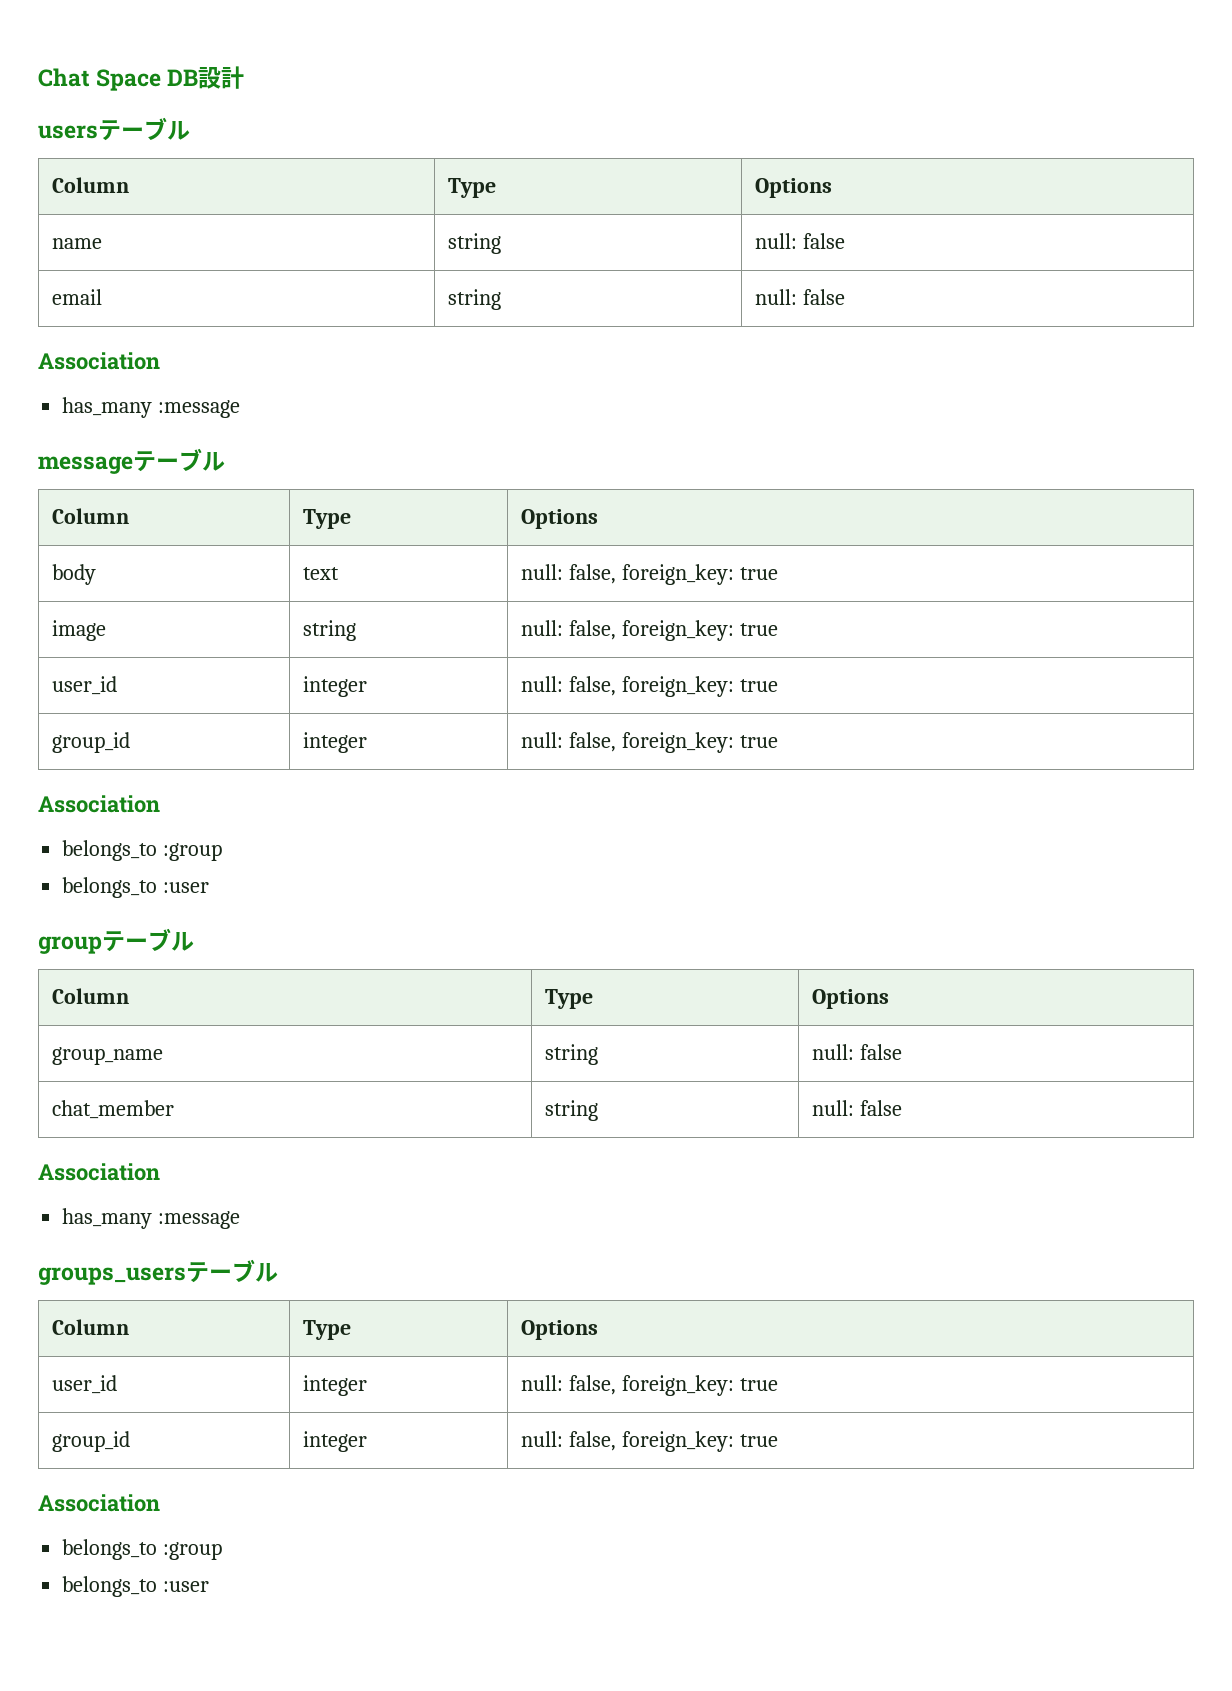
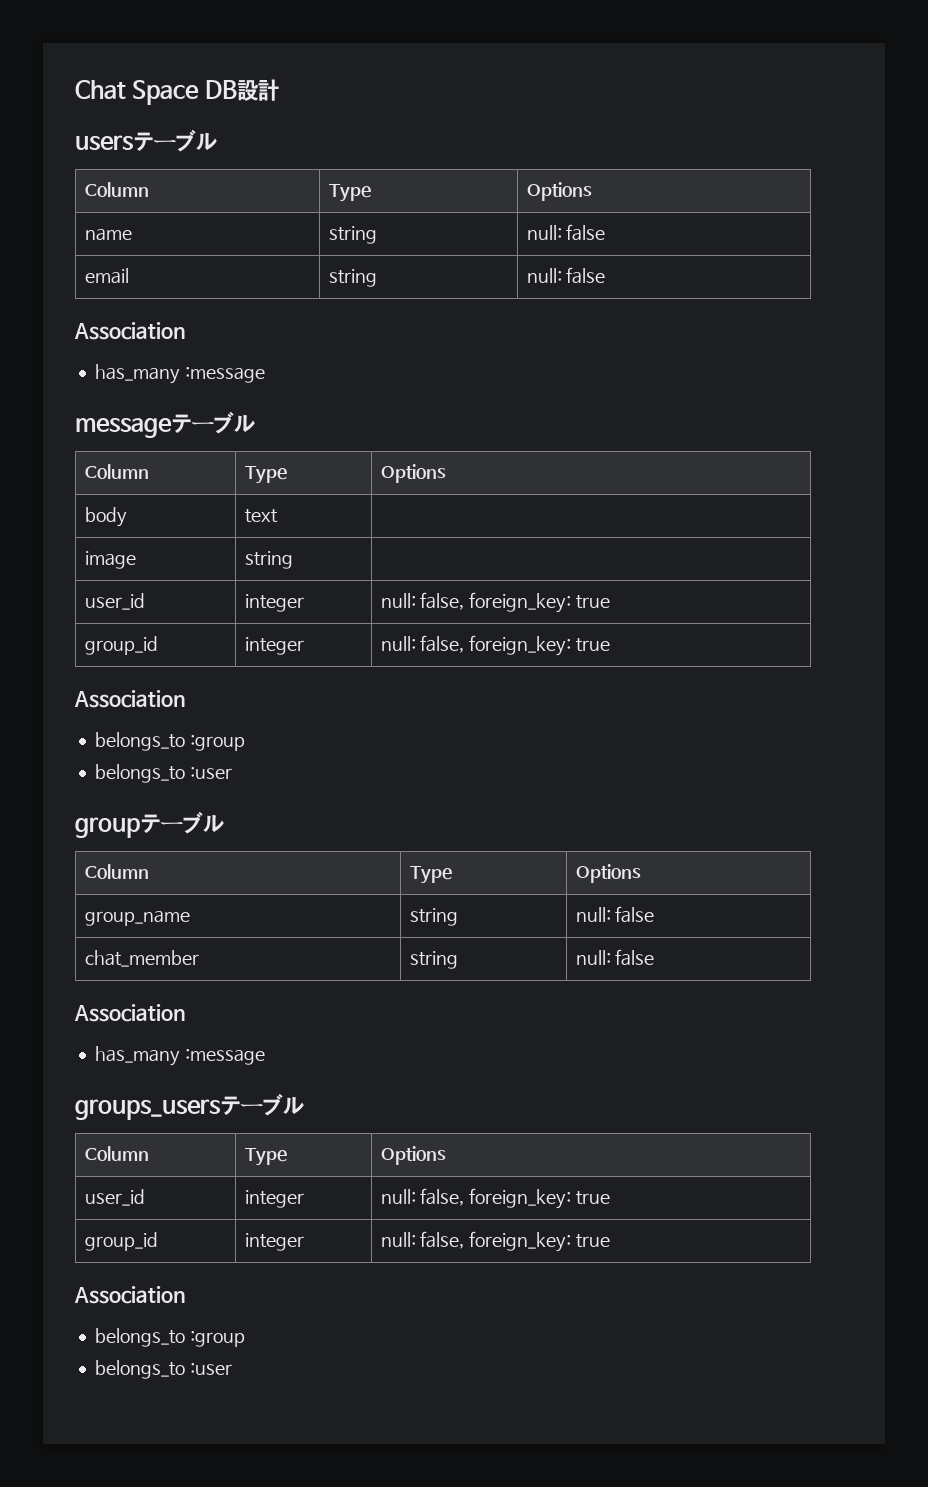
[520,564,778,585] [51,620,106,641] [302,620,356,641] [520,620,778,641] null: false, foreign_key: true // image | string | null: false, foreign_key: true -> [84,551,136,569] [244,551,293,569] // image | string |

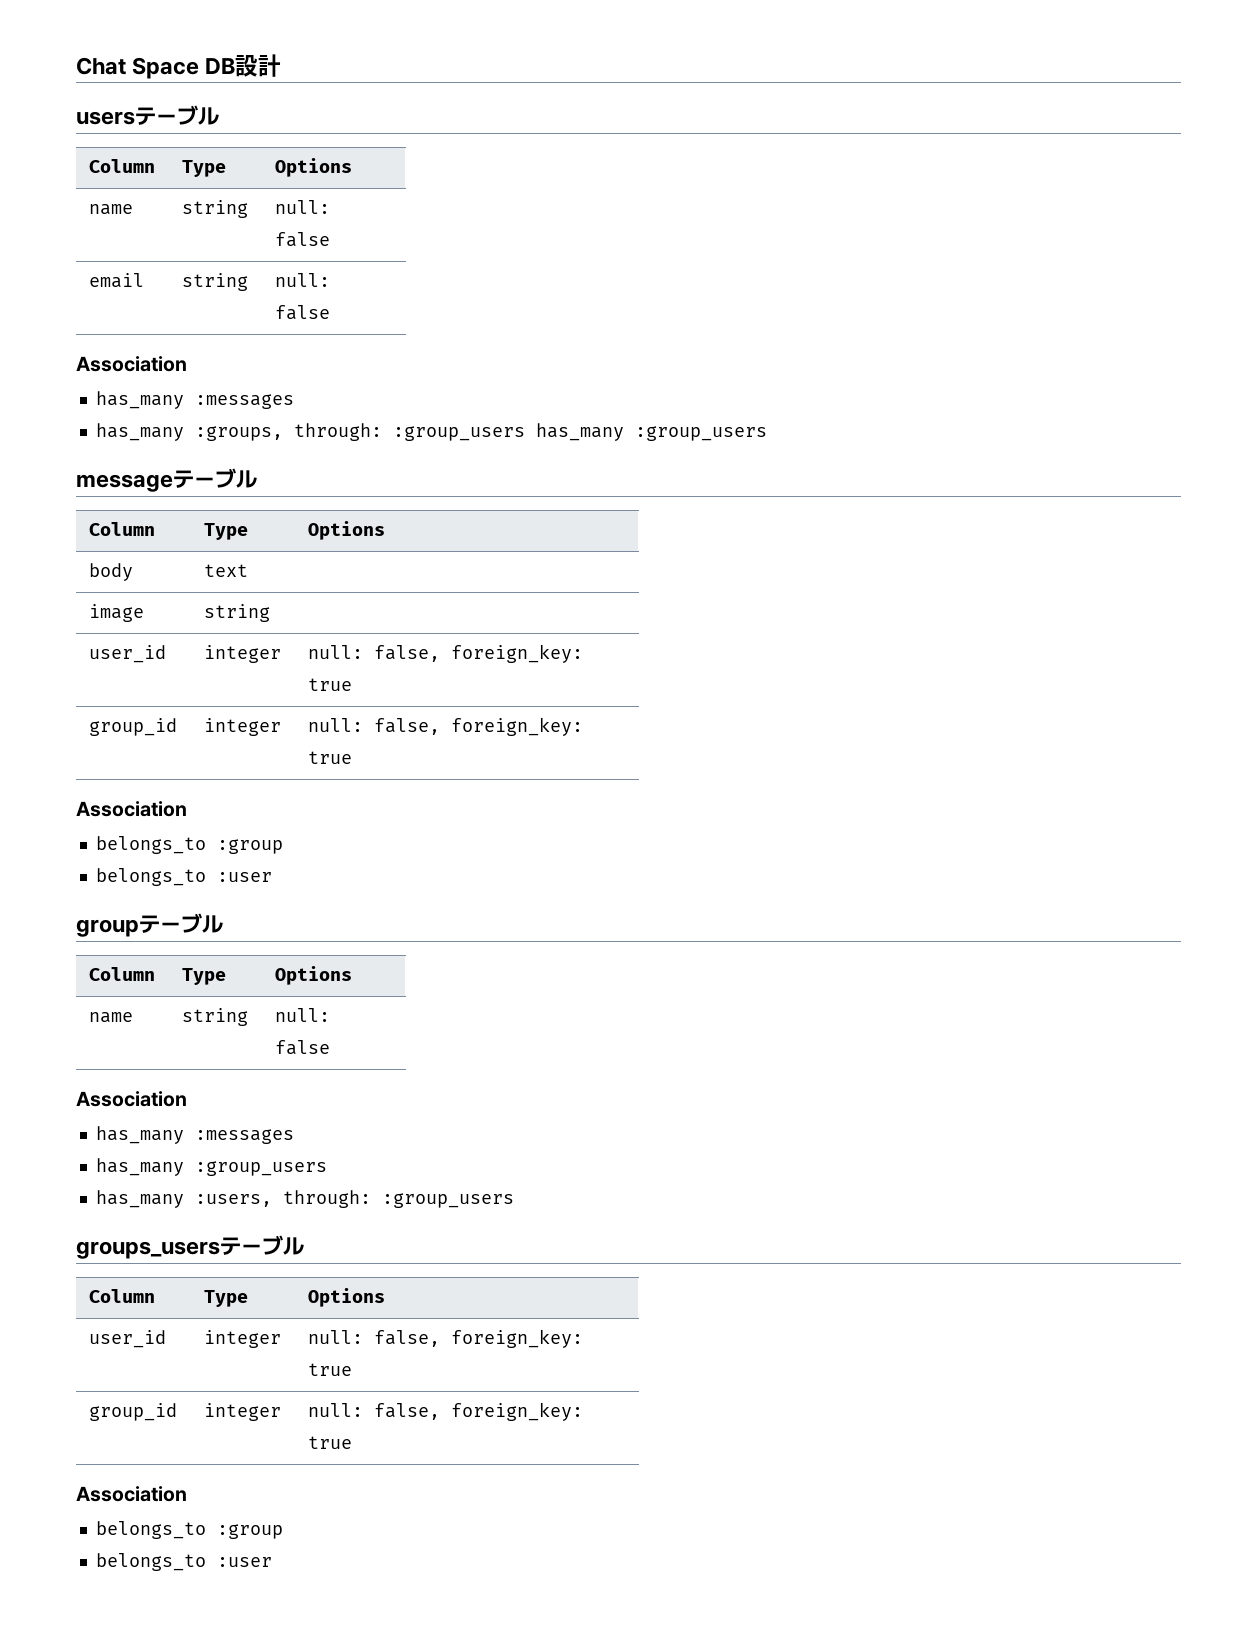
[184,366,265,383] :message -> [194,394,294,409] [95,423,767,441] :messages // has_many :groups, through: :group_users has_many :group_users
[84,910,190,926] [409,908,458,926] [575,906,655,923] [84,950,199,967] [409,951,458,969] [575,949,655,966] [74,1004,185,1022] [94,1046,265,1066] group_name | string | null: false // chat_member | string | null: false // Association // has_many :message -> [89,1012,134,1023] [182,1008,249,1026] [275,1008,331,1022] [275,1040,331,1055] [76,1091,187,1107] [95,1126,294,1144] [95,1158,327,1176] [95,1190,514,1208] name | string | null: false // Association // has_many :messages // has_many :group_users // has_many :users, through: :group_users

